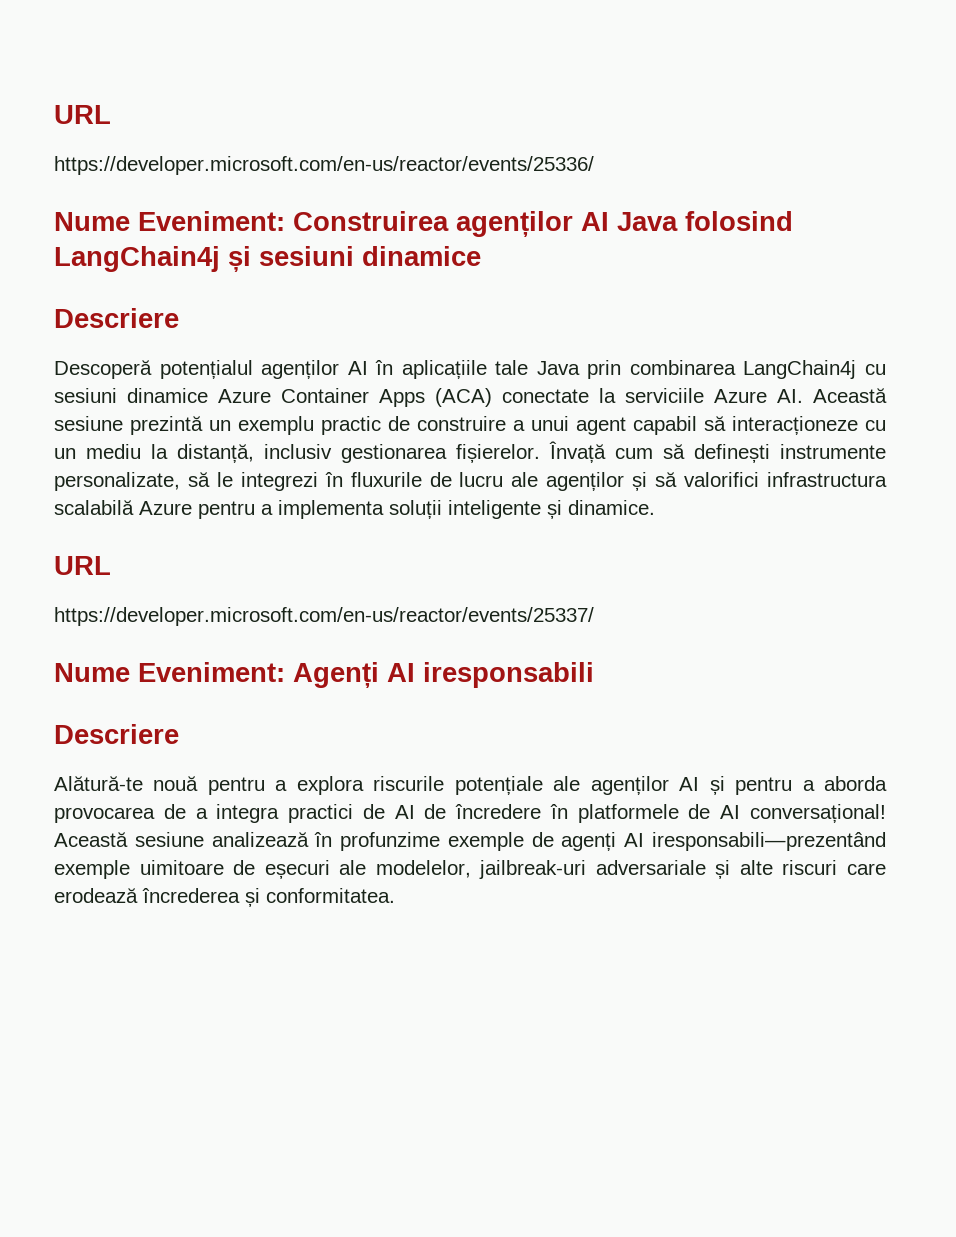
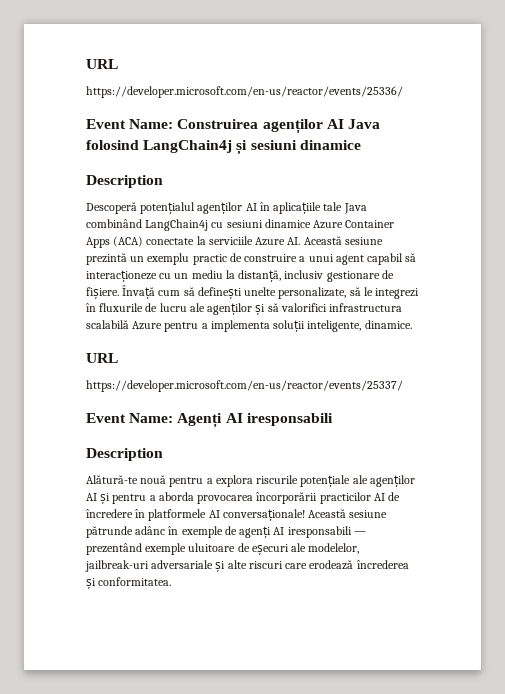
[54,211,285,231] Nume Eveniment: -> [86,119,174,129] Event Name:
[54,308,179,328] Descriere -> [86,175,163,188] Description
[587,360,736,379] prin combinarea -> [86,219,142,228] combinând
[341,444,540,463] gestionarea fișierelor. -> [326,270,394,282] [86,287,119,299] gestionare de fișiere.
[780,444,886,459] instrumente -> [244,287,277,296] unelte
[448,500,562,519] inteligente și -> [307,320,362,332] inteligente,
[54,662,285,682] Nume Eveniment: -> [86,413,174,423] Event Name:
[54,724,179,744] Descriere -> [86,448,163,461] Description
[163,804,385,823] de a integra practici de -> [256,492,371,504] încorporării practicilor
[688,804,886,823] [54,832,886,851] [54,860,224,879] de AI conversațional! Această sesiune analizează în profunzime exemple de agenți AI iresponsabili—prezentând exemple uimitoare -> [208,509,388,521] [86,526,366,538] [86,543,236,555] AI conversaționale! Această sesiune pătrunde adânc în exemple de agenți AI iresponsabili — prezentând exemple uluitoare

